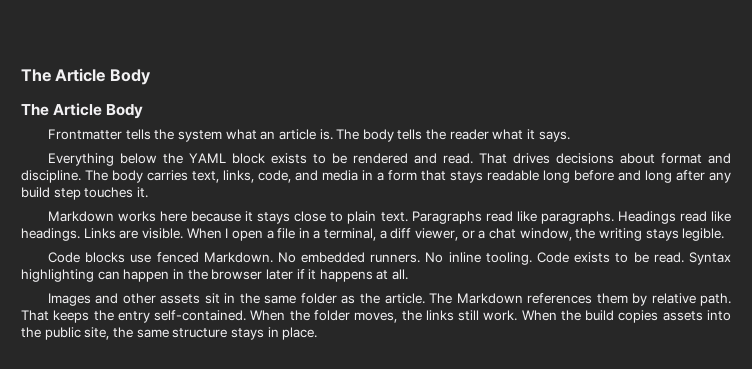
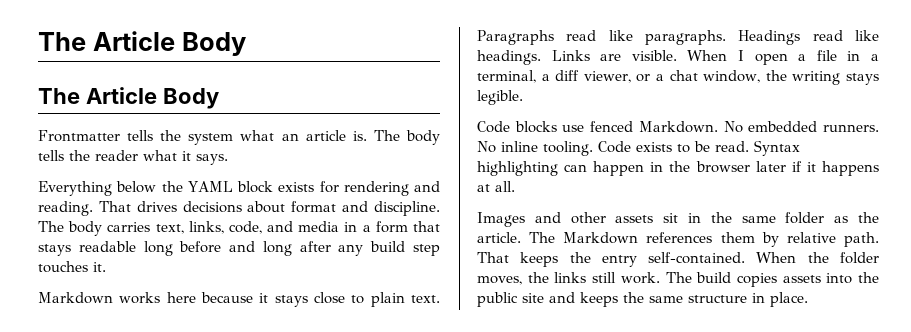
[312,153,473,164] to be rendered and read. -> [319,181,440,196] [38,201,93,216] for rendering and reading.
[521,310,581,321] When the -> [665,272,692,283] The
[84,327,110,340] site, -> [522,292,618,307] site and keeps
[230,328,264,340] stays -> (747, 299) none

